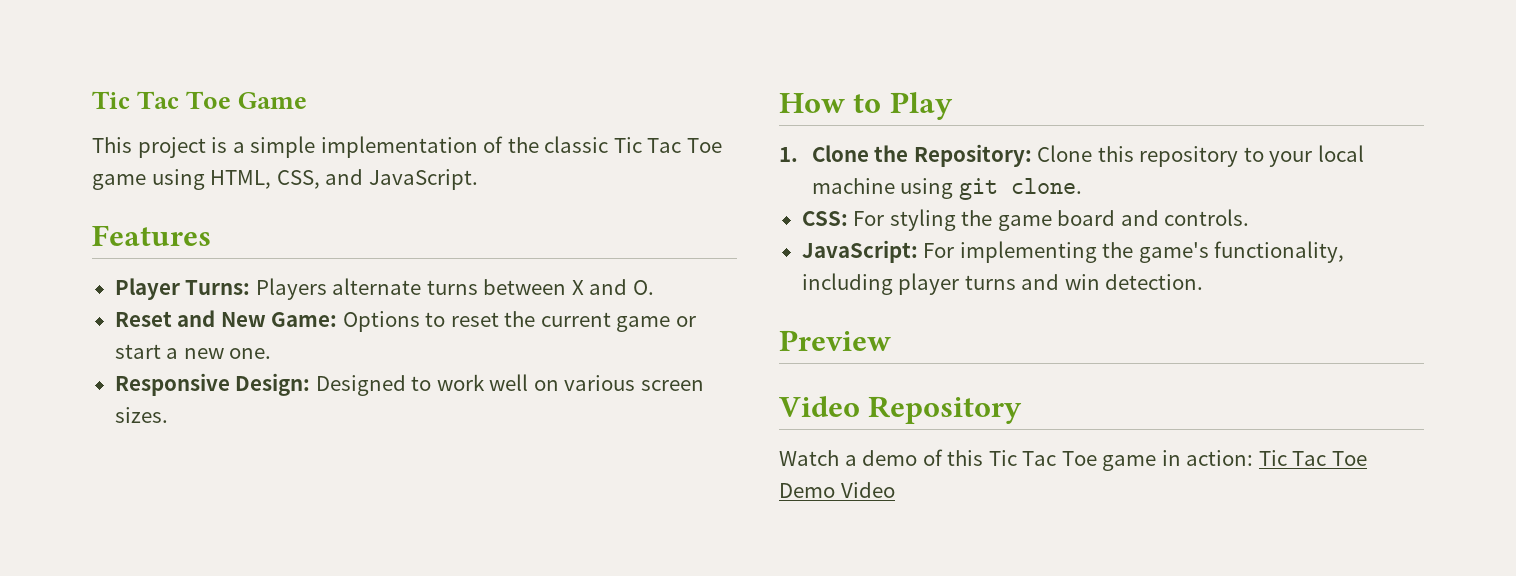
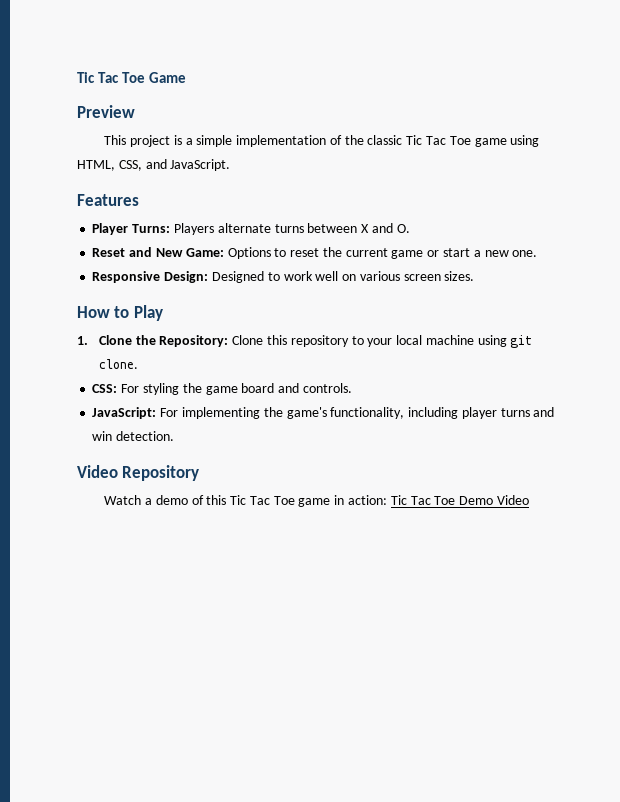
(308, 100) none -> [77,105,135,118] // Preview
[779,330,891,351] // Preview -> (175, 436) none

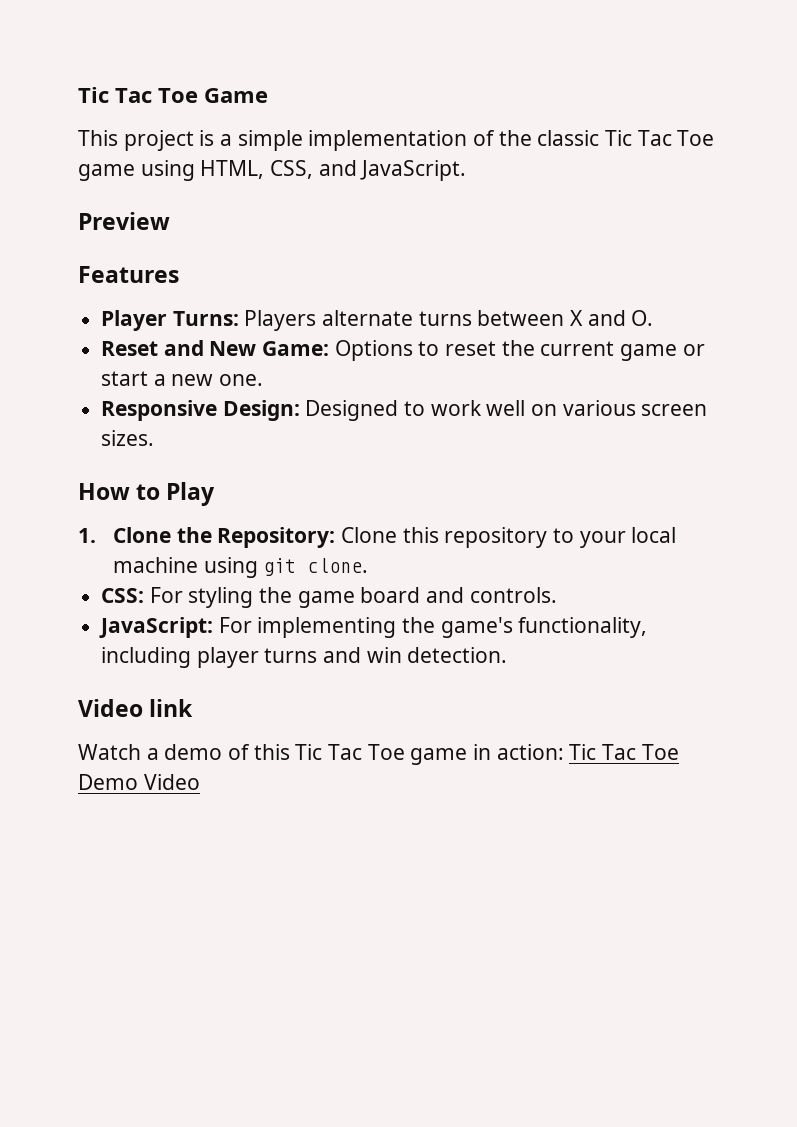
[77,105,135,118] // Preview -> (268, 95) none
(231, 165) none -> [78,212,170,230] // Preview
[122,465,200,481] Repository -> [149,699,194,717] link

